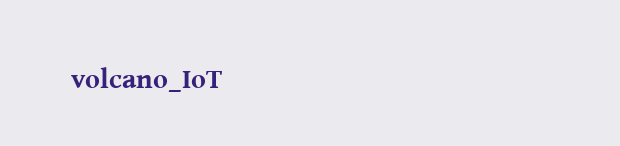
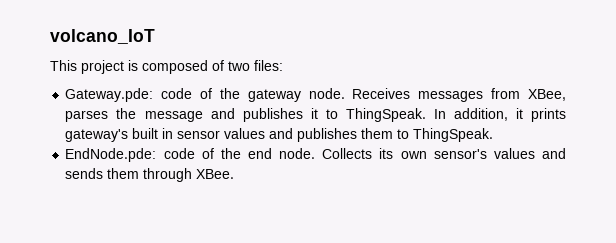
(223, 79) none -> [50,60,283,74] [65,88,566,102] [65,108,566,122] [65,128,494,142] [65,148,566,162] [65,168,235,182] // This project is composed of two files: // Gateway.pde: code of the gateway node. Receives messages from XBee, parses the message and publishes it to ThingSpeak. In addition, it prints gateway's built in sensor values and publishes them to ThingSpeak. // EndNode.pde: code of the end node. Collects its own sensor's values and sends them through XBee.

